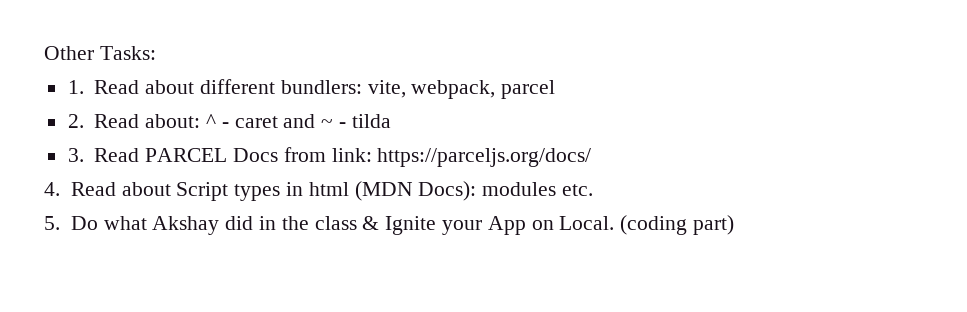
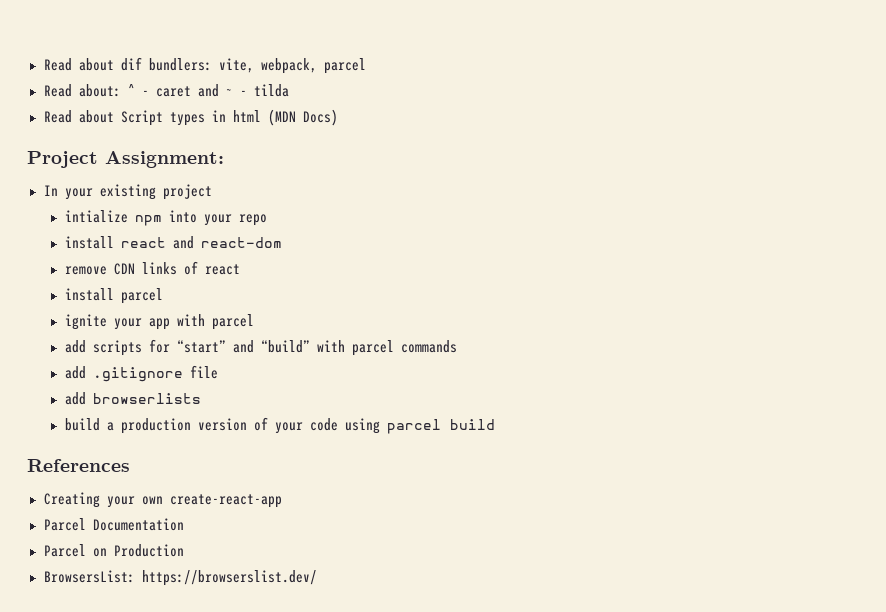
[44,46,156,60] [67,79,276,94] Other Tasks: // 1. Read about different -> [43,57,142,71] Read about dif
[67,114,84,128] 2. -> (366, 66) none
[67,147,592,167] [44,182,60,196] 3. Read PARCEL Docs from link: https://parceljs.org/docs/ // 4. -> (289, 90) none
[418,181,593,201] [44,215,735,235] Docs): modules etc. // 5. Do what Akshay did in the class & Ignite your App on Local. (coding part) -> [302,109,338,126] [27,151,224,168] [43,184,212,200] [64,210,267,226] [64,236,282,249] [64,261,240,275] [64,288,163,304] [64,314,254,330] [64,339,457,356] [64,365,218,382] [64,392,201,405] [64,417,495,434] [27,459,130,472] [43,492,282,508] [43,518,184,531] [43,544,184,557] [43,570,317,586] Docs) // Project Assignment: // In your existing project // intialize npm into your repo // install react and react-dom // remove CDN links of react // install parcel // ignite your app with parcel // add scripts for “start” and “build” with parcel commands // add .gitignore file // add browserlists // build a production version of your code using parcel build // References // Creating your own create-react-app // Parcel Documentation // Parcel on Production // BrowsersList: https://browserslist.dev/

